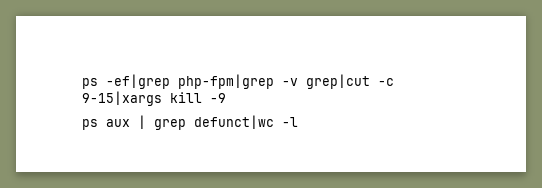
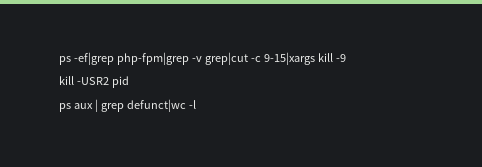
(226, 98) none -> [59,76,129,88] // kill -USR2 pid

